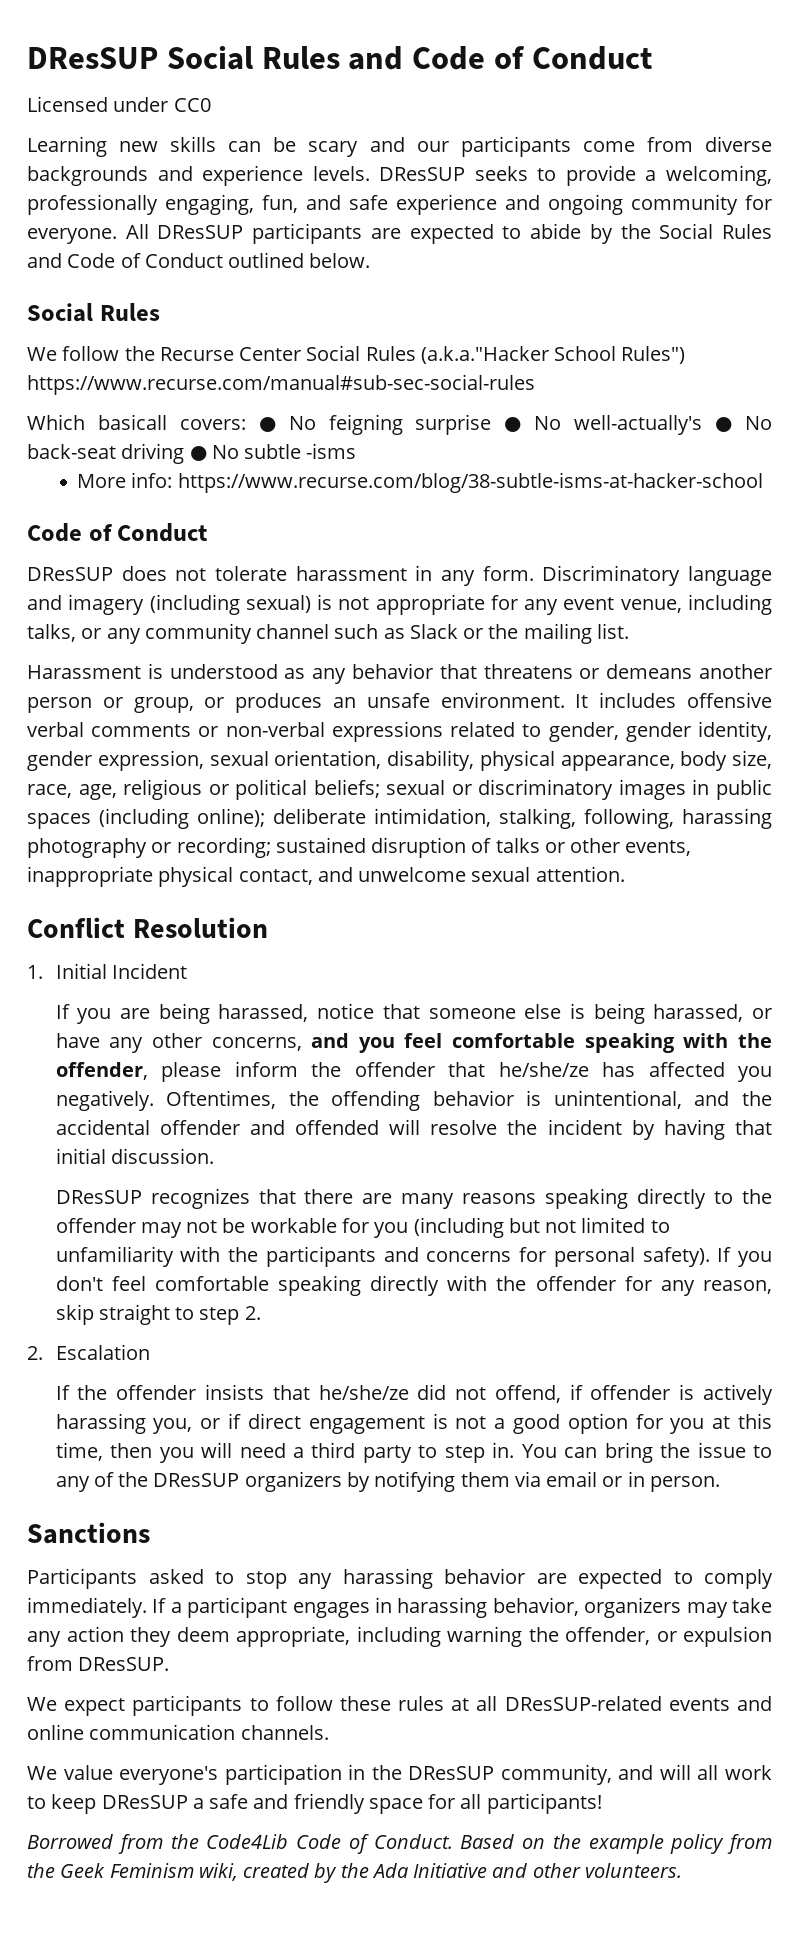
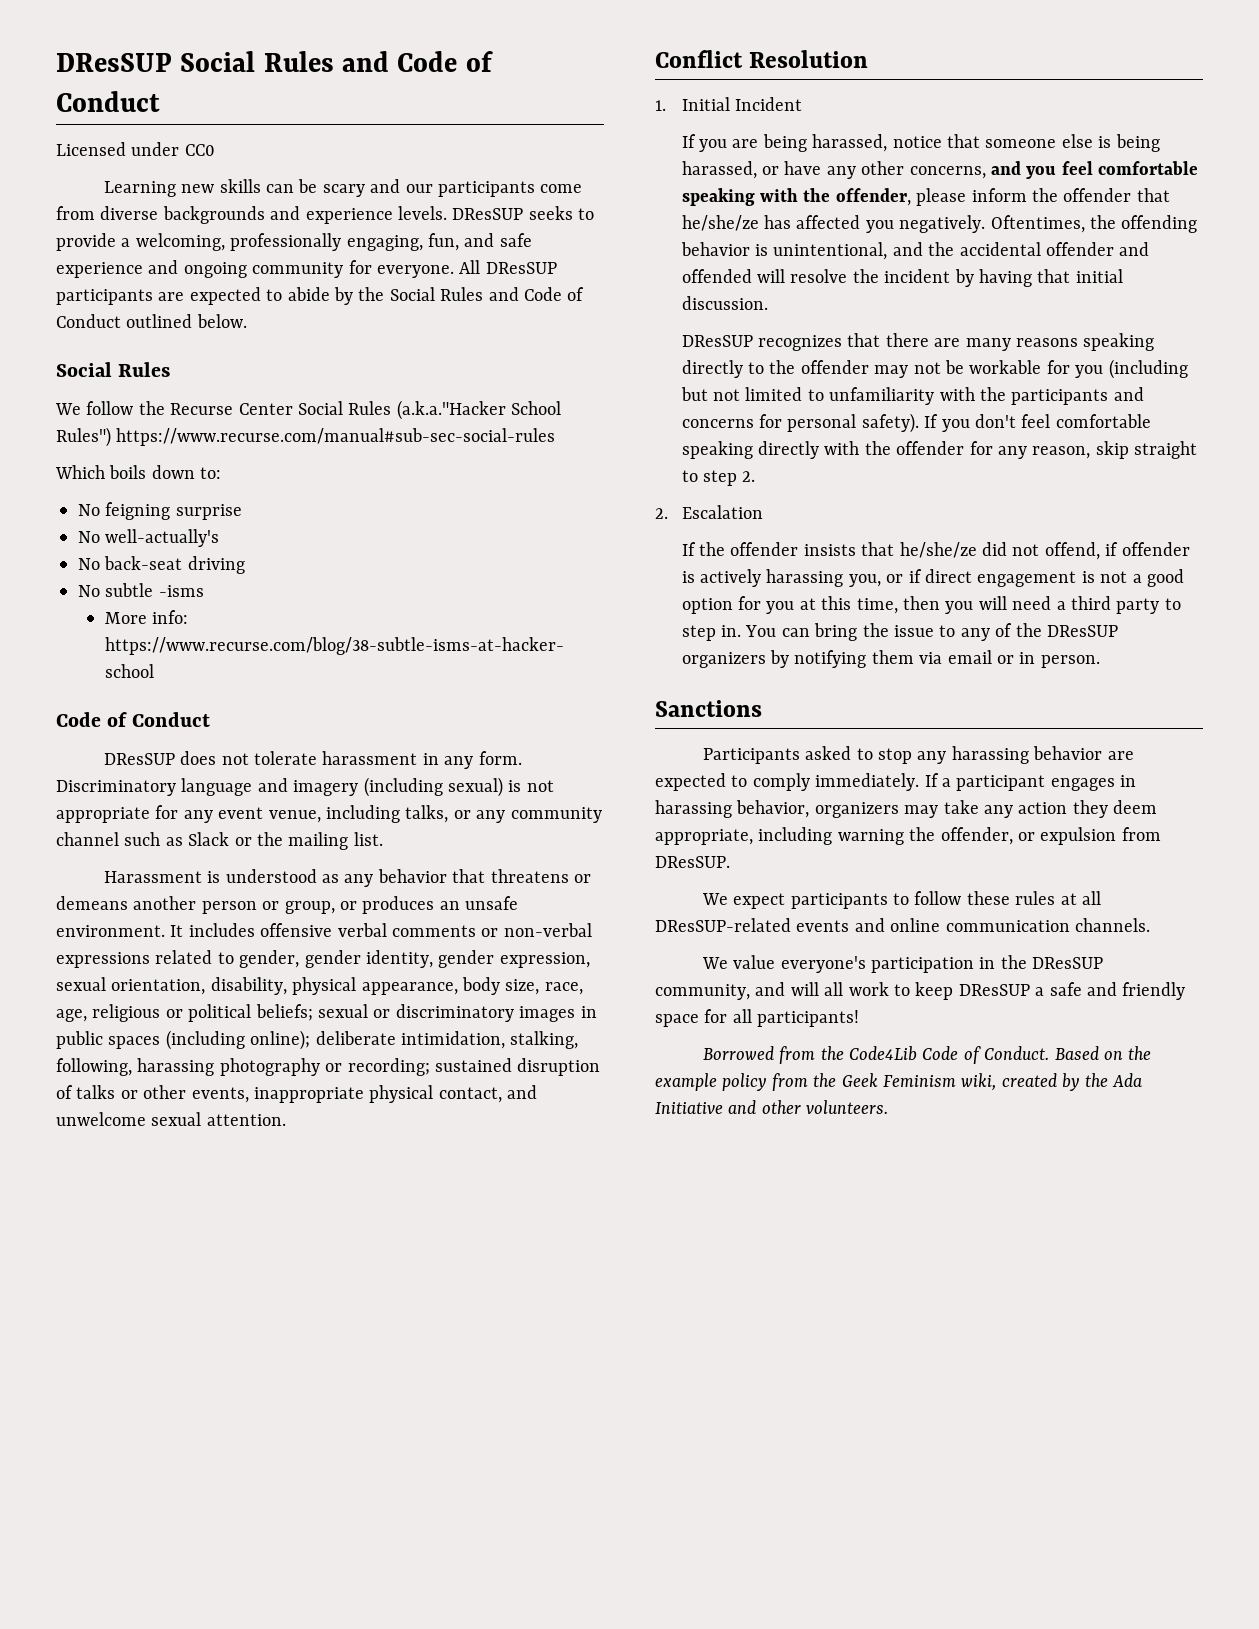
[97,414,276,432] basicall covers: ● -> [109,465,222,479] boils down to: //
[504,417,522,432] ● -> (242, 512) //
[715,417,733,432] ● -> (220, 538) //
[189,446,207,461] ● -> (245, 565) //

